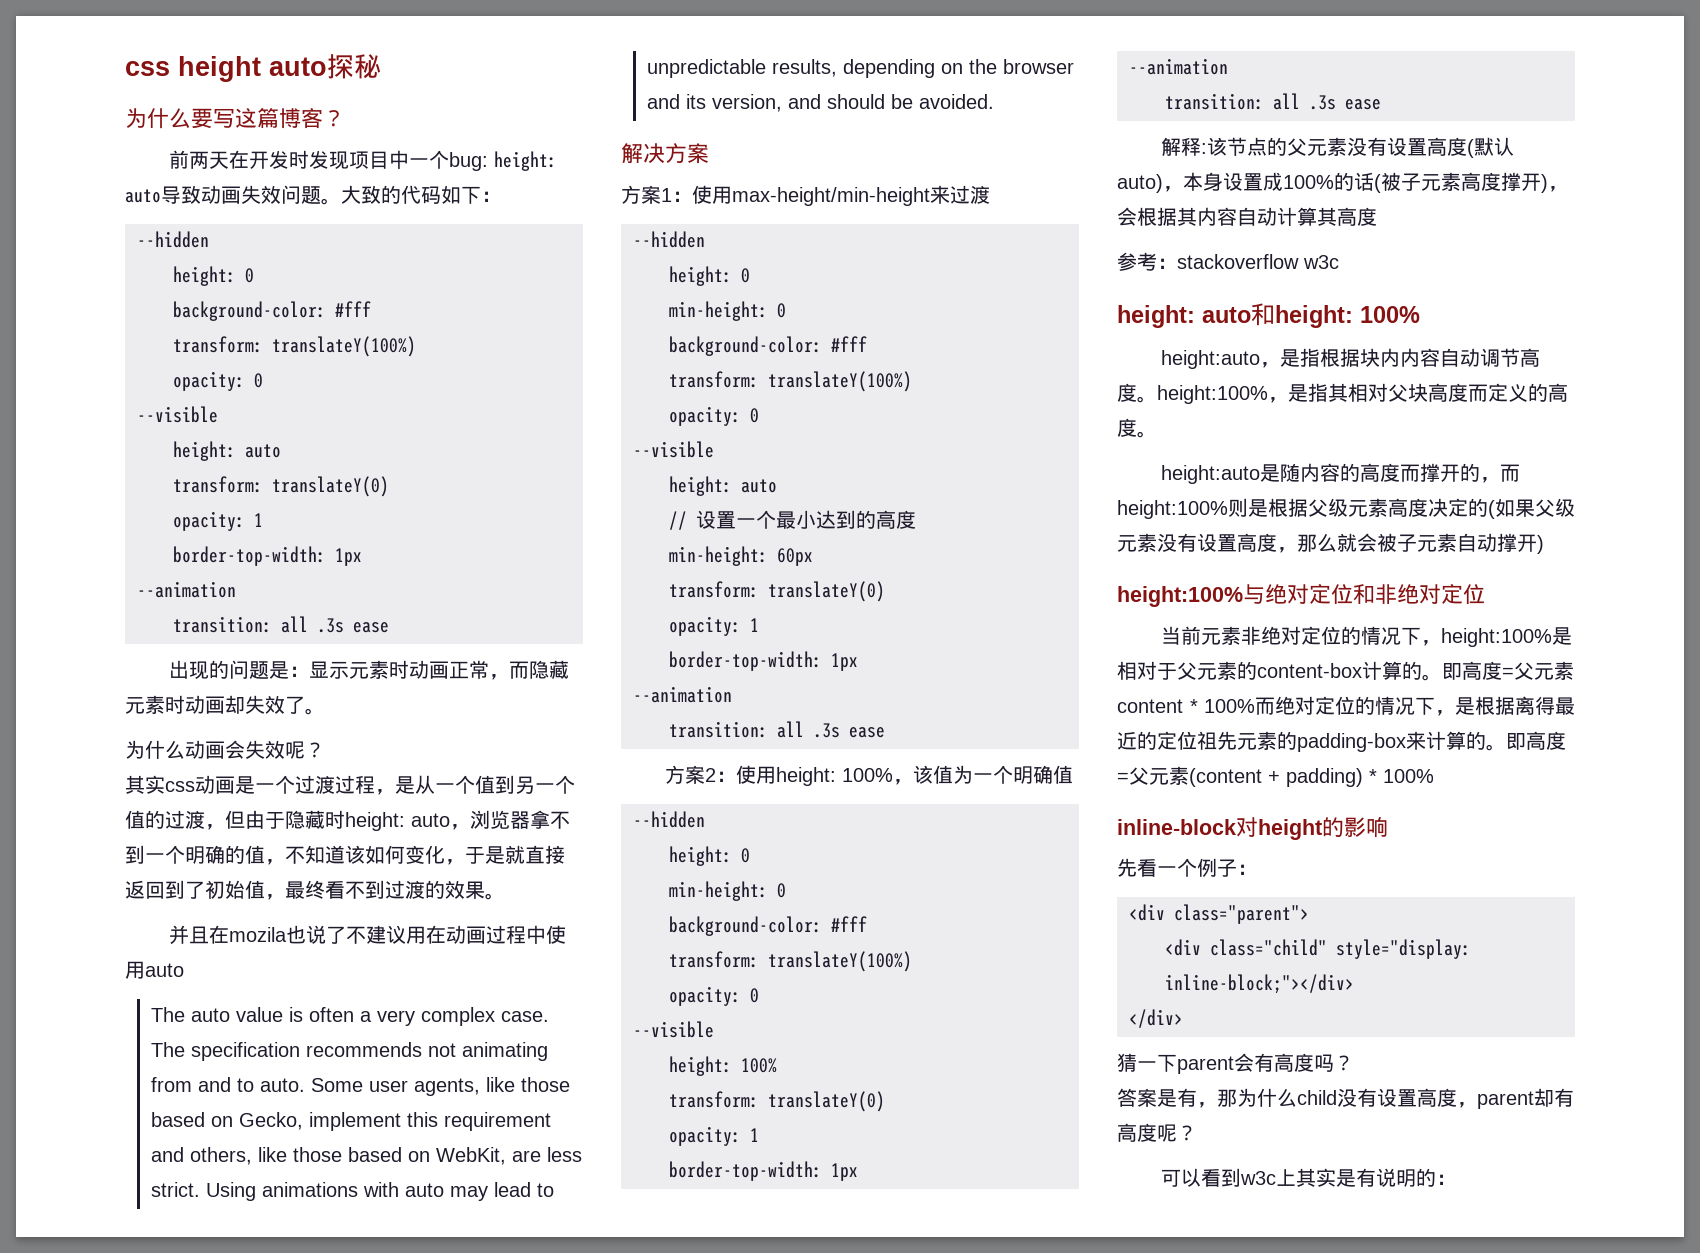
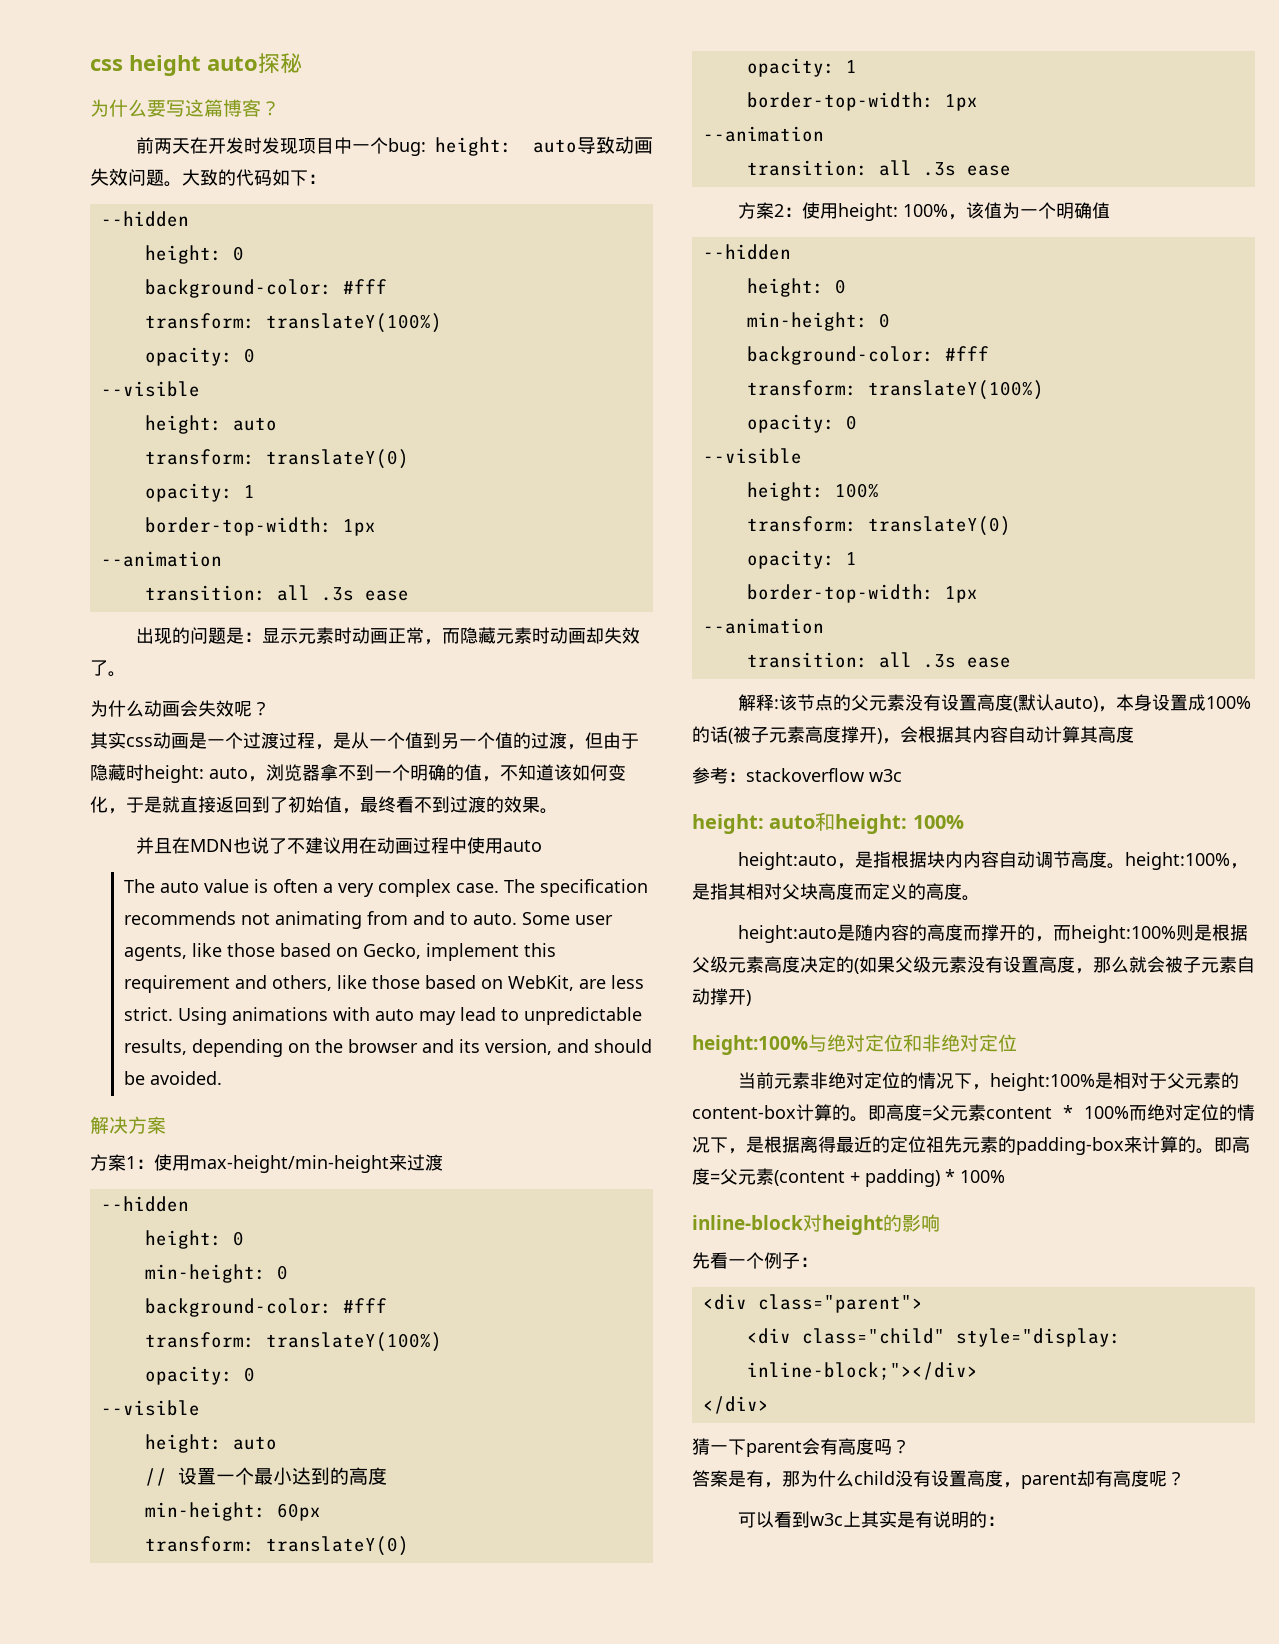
[228,927,287,942] mozila -> [190,839,234,852] MDN

